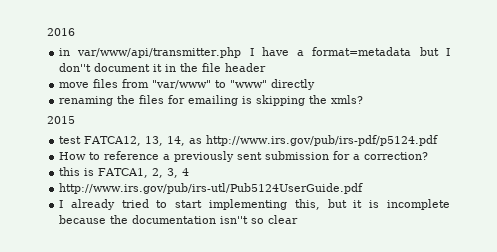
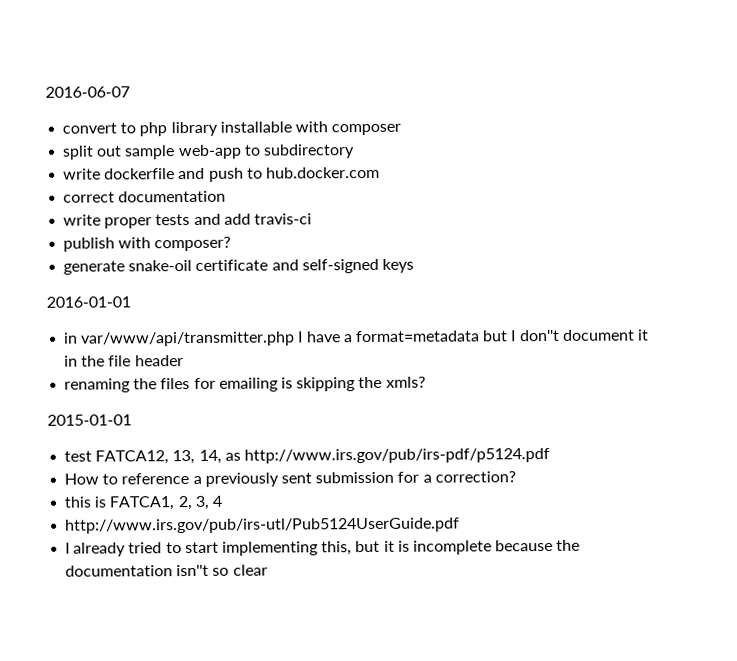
[47,28,75,36] 2016 -> [45,86,130,98] [62,121,402,137] [62,144,355,160] [63,166,380,182] [63,190,227,203] [63,213,312,229] [63,236,232,252] [63,258,414,275] [46,296,131,308] 2016-06-07 // convert to php library installable with composer // split out sample web-app to subdirectory // write dockerfile and push to hub.docker.com // correct documentation // write proper tests and add travis-ci // publish with composer? // generate snake-oil certificate and self-signed keys // 2016-01-01
[59,79,316,90] // move files from "var/www" to "www" directly -> (184, 361) none
[47,116,75,124] 2015 -> [47,414,132,426] 2015-01-01

